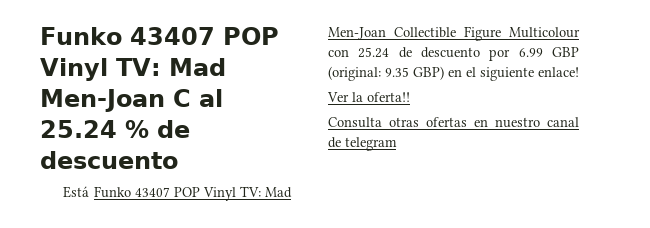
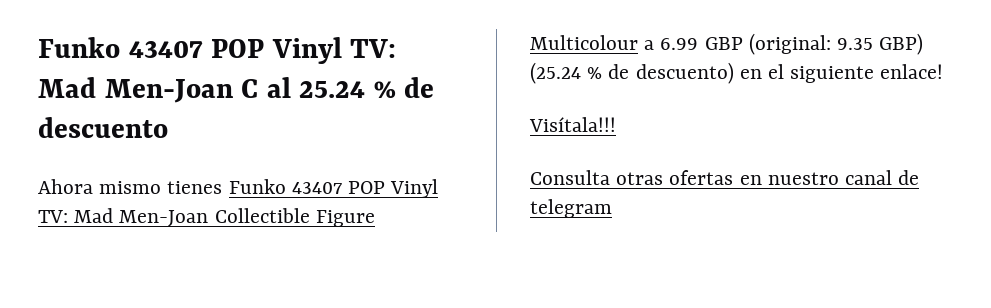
[63,186,90,198] Está -> [38,179,223,194] Ahora mismo tienes
[328,47,511,61] con 25.24 de descuento por -> [644,40,655,50] a
(444, 73) none -> [530,62,734,84] (25.24 % de descuento)
[327,92,410,102] Ver la oferta!! -> [529,117,616,132] Visítala!!!

